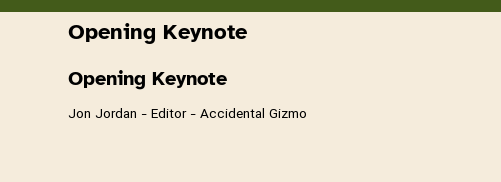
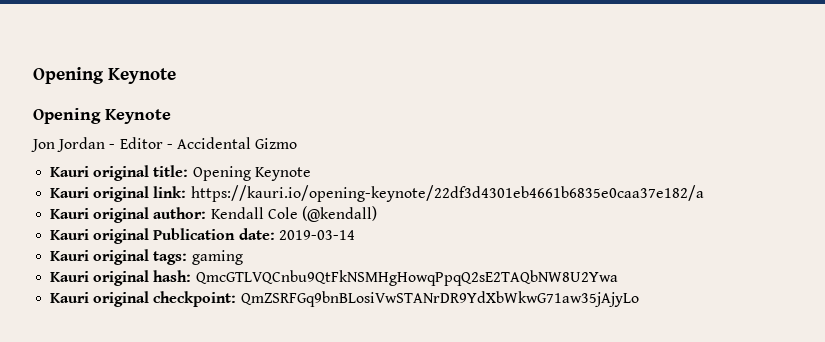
(307, 113) none -> [50,165,311,181] [50,185,704,202] [50,206,377,223] [50,228,355,244] [50,249,243,265] [50,270,618,286] [50,291,639,307] // Kauri original title: Opening Keynote // Kauri original link: https://kauri.io/opening-keynote/22df3d4301eb4661b6835e0caa37e182/a // Kauri original author: Kendall Cole (@kendall) // Kauri original Publication date: 2019-03-14 // Kauri original tags: gaming // Kauri original hash: QmcGTLVQCnbu9QtFkNSMHgHowqPpqQ2sE2TAQbNW8U2Ywa // Kauri original checkpoint: QmZSRFGq9bnBLosiVwSTANrDR9YdXbWkwG71aw35jAjyLo

